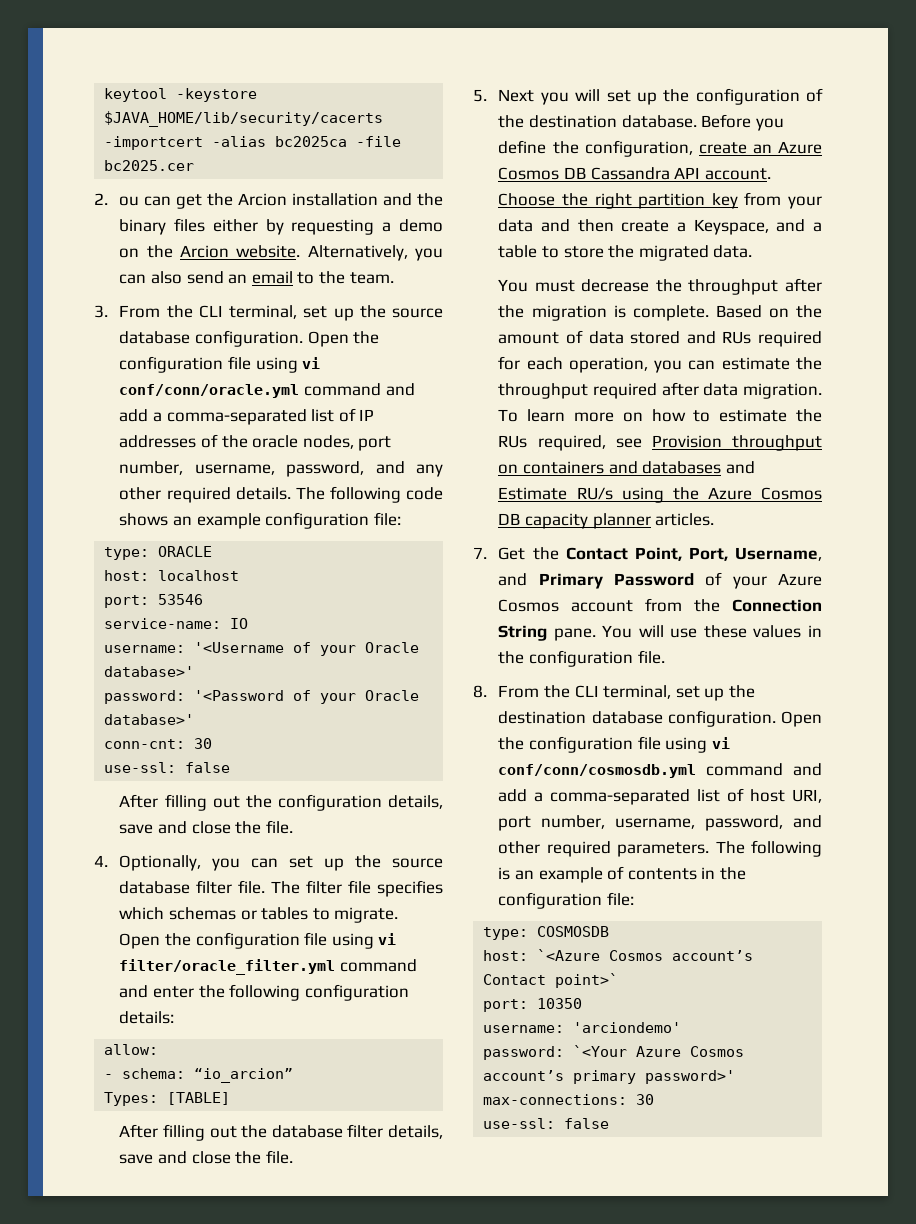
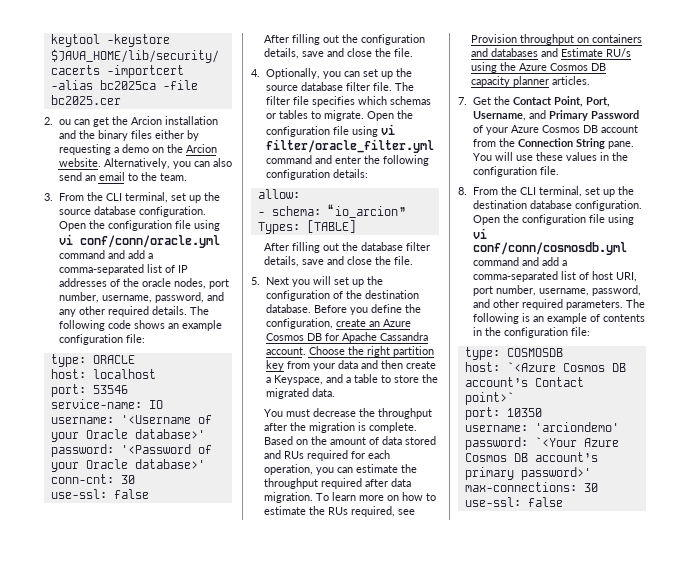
[590,167,701,180] Cassandra API -> [324,332,428,343] for Apache Cassandra
(560, 605) none -> [582,125,598,133] DB
(664, 955) none -> [611,363,626,372] DB
(745, 1051) none -> [513,453,528,462] DB

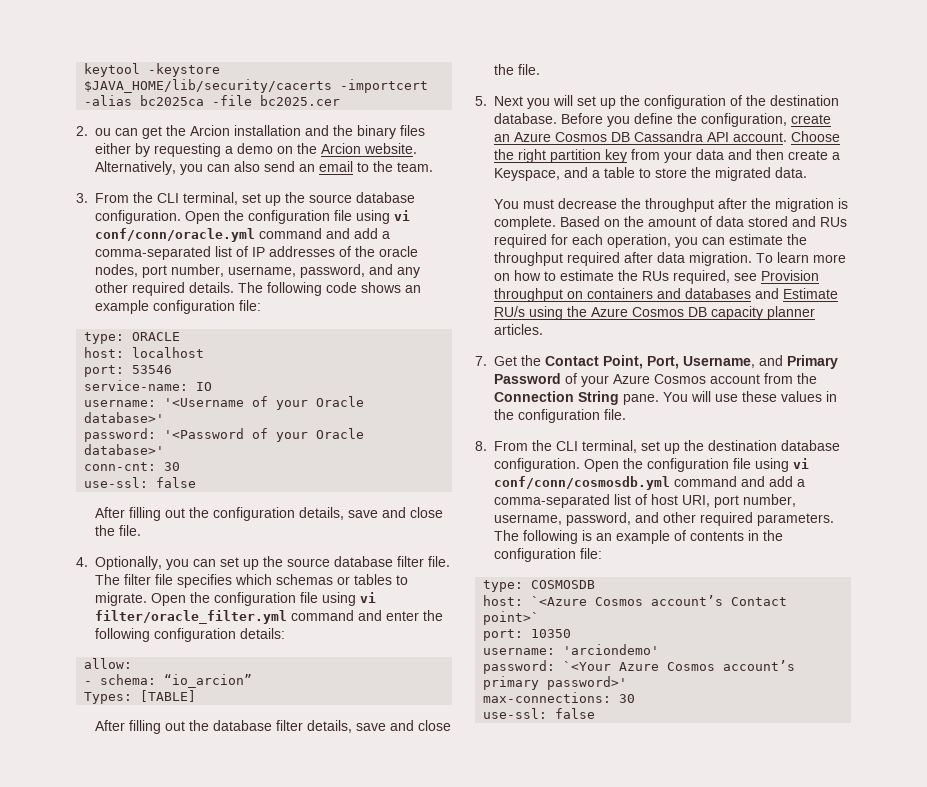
[324,332,428,343] for Apache Cassandra -> [634,131,730,142] Cassandra API
[582,125,598,133] DB -> (707, 379) none
[611,363,626,372] DB -> (644, 601) none
[513,453,528,462] DB -> (716, 666) none

